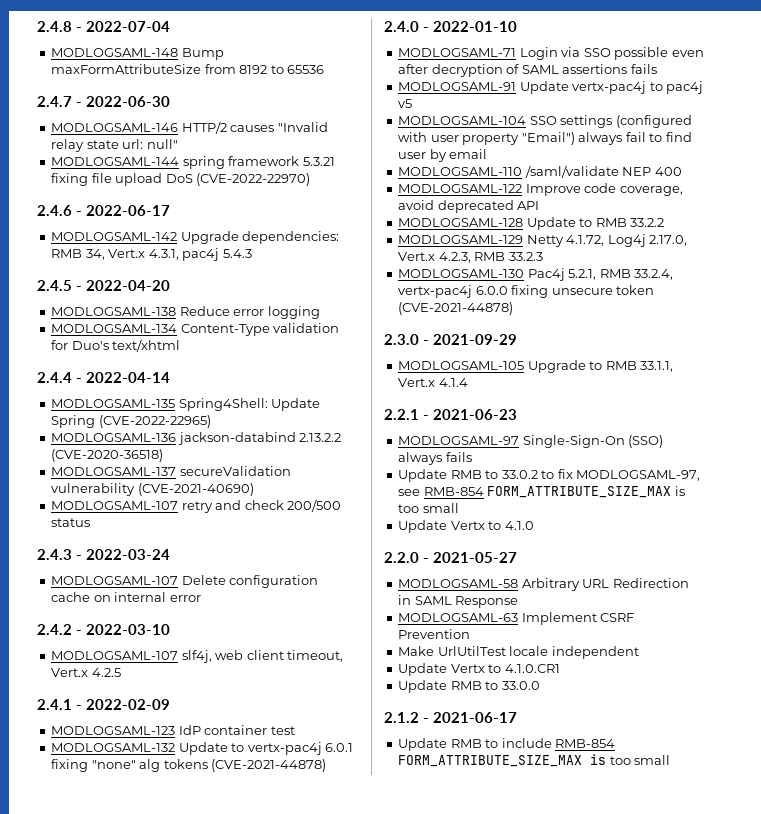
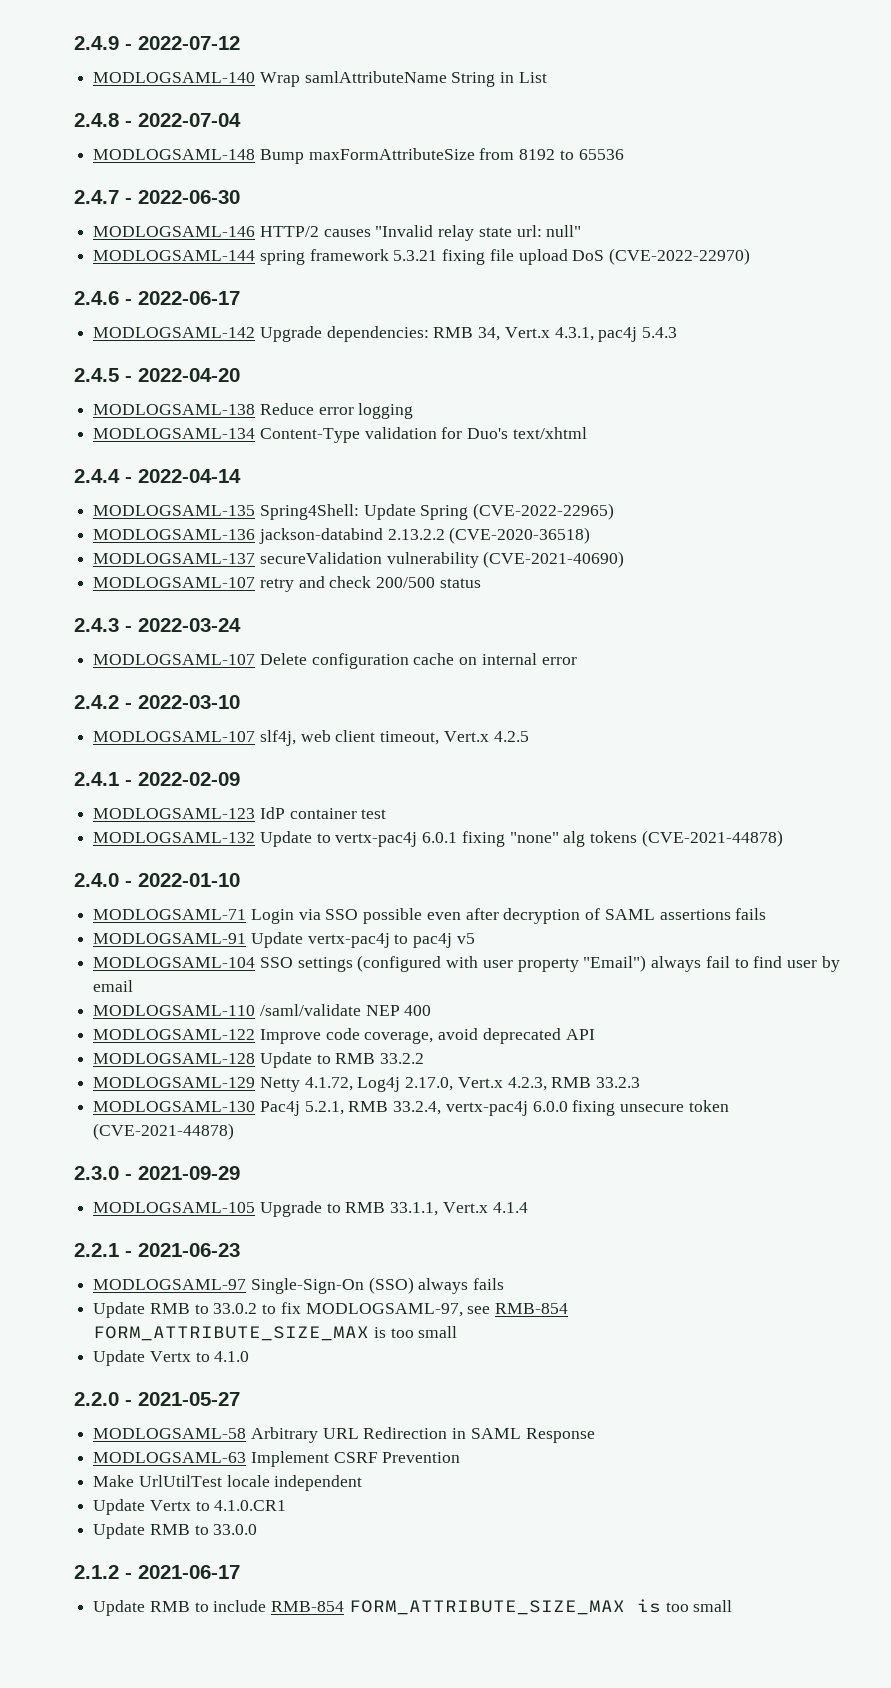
(37, 26) none -> [74,36,240,50] [93,71,547,87] 2.4.9 - 2022-07-12 // MODLOGSAML-140 Wrap samlAttributeName String in List //

